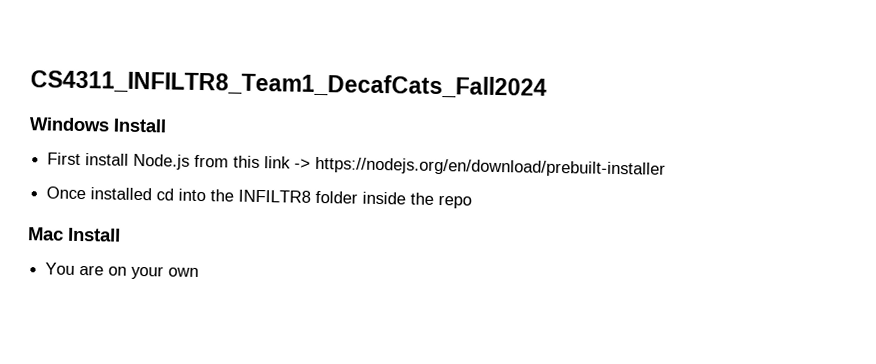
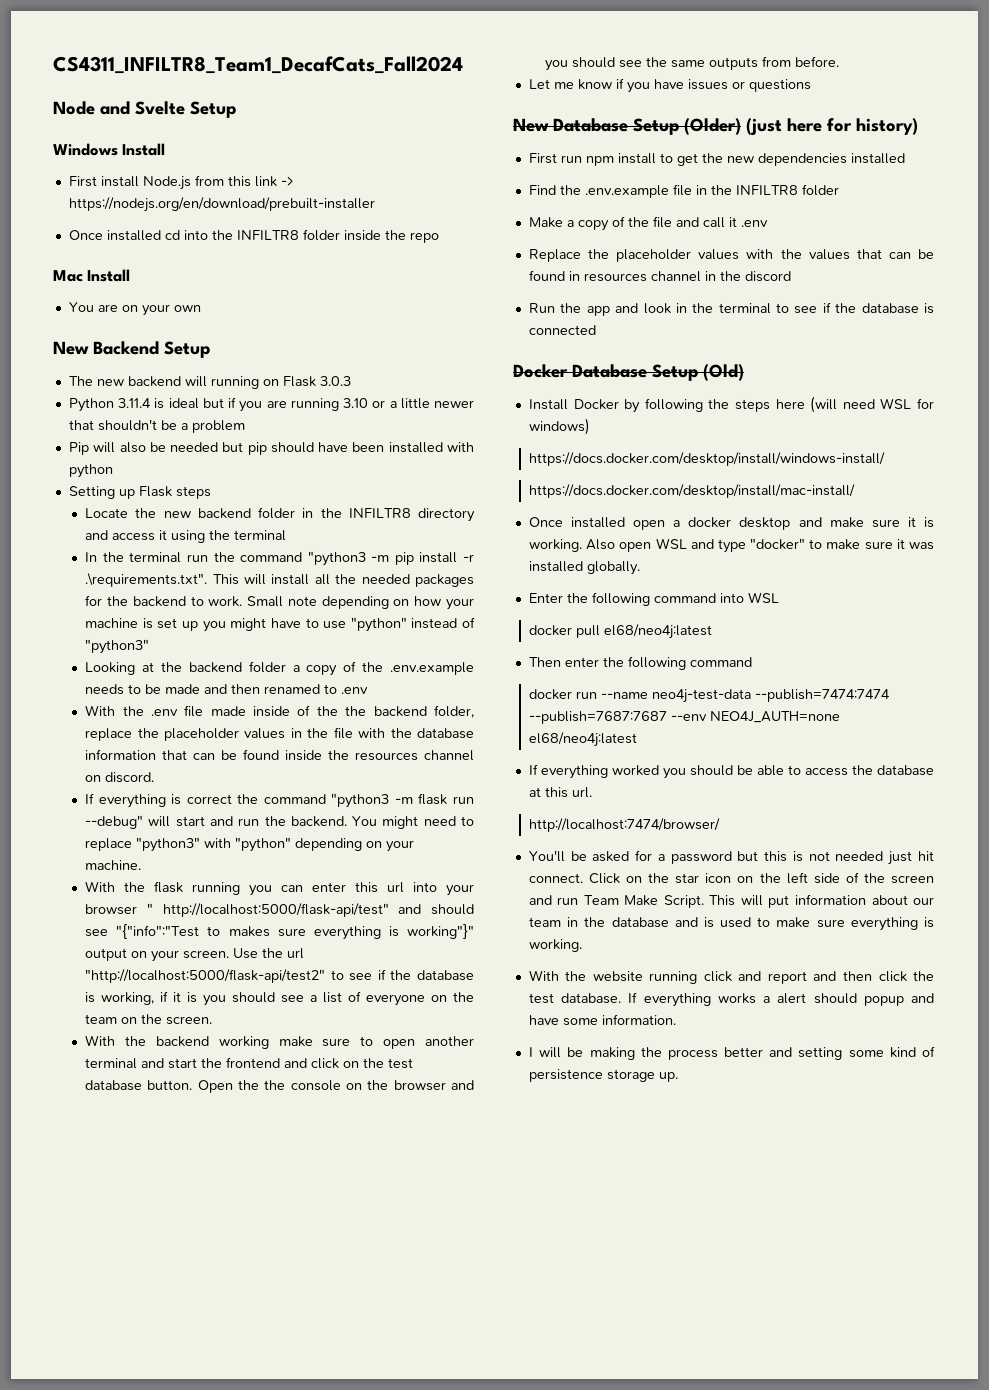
(547, 84) none -> [53,101,236,118] // Node and Svelte Setup
(200, 272) none -> [53,341,210,358] [68,376,351,389] [68,397,474,412] [68,419,245,433] [68,442,474,455] [68,464,113,478] [68,486,211,499] [85,507,475,522] [85,530,287,543] [85,551,474,566] [85,573,474,587] [85,595,475,610] [85,617,475,632] [85,639,150,654] [85,661,474,676] [85,684,369,695] [85,705,474,718] [85,727,474,741] [85,749,474,761] [85,772,155,783] [85,793,475,808] [85,815,475,829] [85,837,415,852] [85,860,142,870] [85,881,474,896] [85,903,474,917] [85,924,474,940] [85,948,305,962] [85,969,475,983] [85,991,474,1006] [85,1014,213,1025] [85,1035,475,1049] [85,1057,414,1069] [85,1080,474,1093] [545,56,840,71] [528,78,811,93] [513,118,918,136] [528,153,905,166] [528,184,839,198] [528,216,768,231] [528,249,934,262] [528,270,791,282] [528,302,934,316] [528,325,596,335] [513,364,744,381] [528,396,935,413] [528,418,590,435] [529,452,886,466] [529,484,856,498] [528,517,935,530] [528,538,934,553] [528,561,640,575] [528,592,779,606] [529,624,713,639] [528,656,752,670] [529,689,891,703] [529,711,841,724] [529,732,638,747] [528,764,934,779] [528,787,592,798] [529,818,721,832] [528,850,934,865] [528,872,934,884] [528,894,934,908] [528,917,934,931] [528,939,582,952] [528,970,934,984] [528,992,934,1007] [528,1014,676,1026] [528,1046,935,1060] [528,1069,678,1082] // New Backend Setup // The new backend will running on Flask 3.0.3 // Python 3.11.4 is ideal but if you are running 3.10 or a little newer that shouldn't be a problem // Pip will also be needed but pip should have been installed with python // Setting up Flask steps // Locate the new backend folder in the INFILTR8 directory and access it using the terminal // In the terminal run the command "python3 -m pip install -r .\requirements.txt". This will install all the needed packages for the backend to work. Small note depending on how your machine is set up you might have to use "python" instead of "python3" // Looking at the backend folder a copy of the .env.example needs to be made and then renamed to .env // With the .env file made inside of the the backend folder, replace the placeholder values in the file with the database information that can be found inside the resources channel on discord. // If everything is correct the command "python3 -m flask run --debug" will start and run the backend. You might need to replace "python3" with "python" depending on your machine. // With the flask running you can enter this url into your browser " http://localhost:5000/flask-api/test" and should see "{"info":"Test to makes sure everything is working"}" output on your screen. Use the url "http://localhost:5000/flask-api/test2" to see if the database is working, if it is you should see a list of everyone on the team on the screen. // With the backend working make sure to open another terminal and start the frontend and click on the test database button. Open the the console on the browser and you should see the same outputs from before. // Let me know if you have issues or questions // New Database Setup (Older) (just here for history) // First run npm install to get the new dependencies installed // Find the .env.example file in the INFILTR8 folder // Make a copy of the file and call it .env // Replace the placeholder values with the values that can be found in resources channel in the discord // Run the app and look in the terminal to see if the database is connected // Docker Database Setup (Old) // Install Docker by following the steps here (will need WSL for windows) // https://docs.docker.com/desktop/install/windows-install/ // https://docs.docker.com/desktop/install/mac-install/ // Once installed open a docker desktop and make sure it is working. Also open WSL and type "docker" to make sure it was installed globally. // Enter the following command into WSL // docker pull el68/neo4j:latest // Then enter the following command // docker run --name neo4j-test-data --publish=7474:7474 --publish=7687:7687 --env NEO4J_AUTH=none el68/neo4j:latest // If everything worked you should be able to access the database at this url. // http://localhost:7474/browser/ // You'll be asked for a password but this is not needed just hit connect. Click on the star icon on the left side of the screen and run Team Make Script. This will put information about our team in the database and is used to make sure everything is working. // With the website running click and report and then click the test database. If everything works a alert should popup and have some information. // I will be making the process better and setting some kind of persistence storage up.

